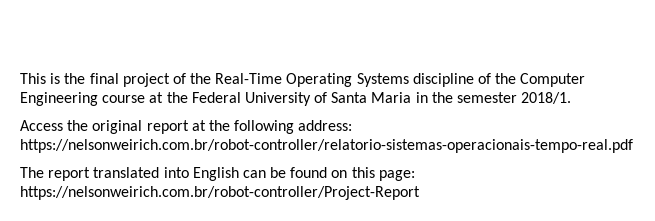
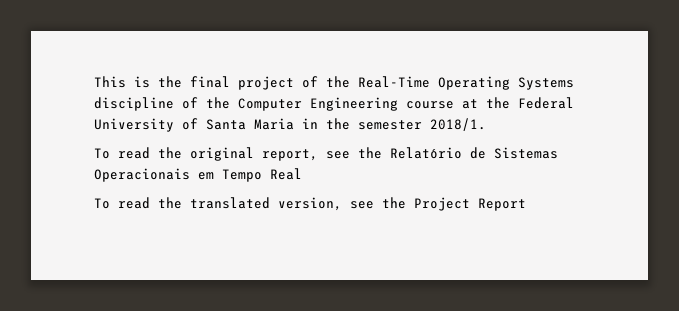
[20,120,353,134] [20,139,633,153] [20,167,415,181] [20,186,420,200] Access the original report at the following address: https://nelsonweirich.com.br/robot-controller/relatorio-sistemas-operacionais-tempo-real.pdf // The report translated into English can be found on this page: https://nelsonweirich.com.br/robot-controller/Project-Report -> [94,147,558,161] [94,168,302,182] [94,197,526,211] To read the original report, see the Relatório de Sistemas Operacionais em Tempo Real // To read the translated version, see the Project Report

